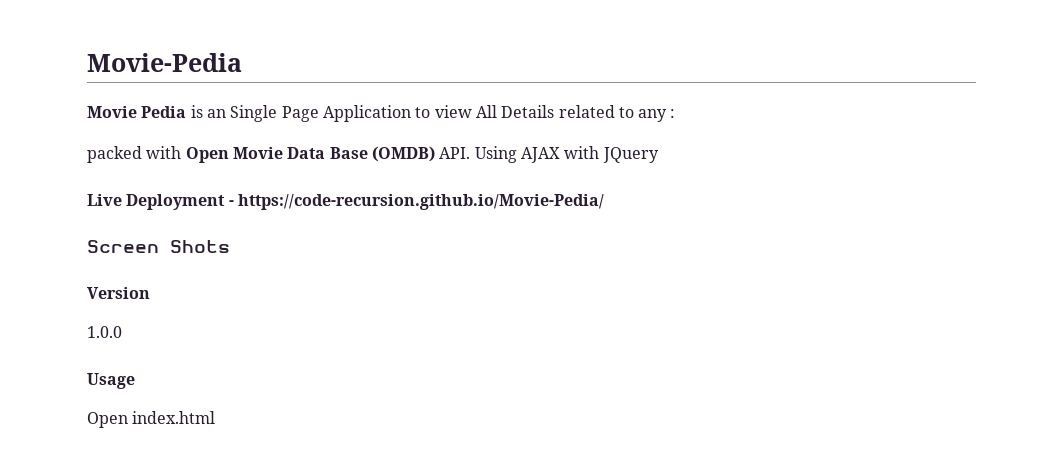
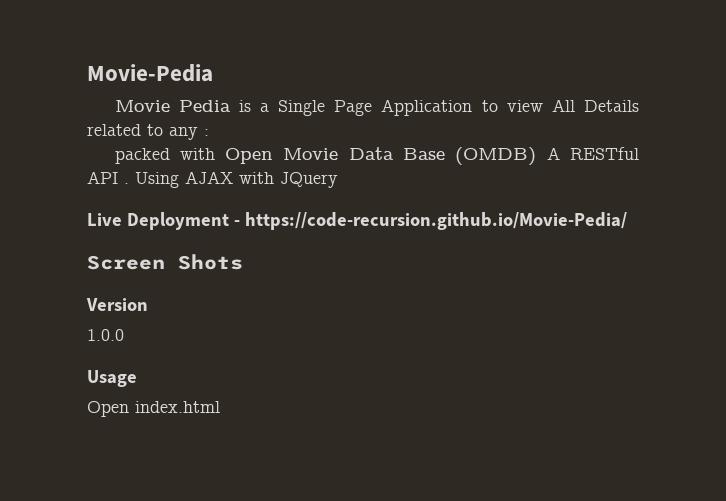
[206,109,226,118] an -> [259,103,269,112] a
[439,147,471,159] API. -> [546,147,639,160] [87,171,129,184] A RESTful API .

